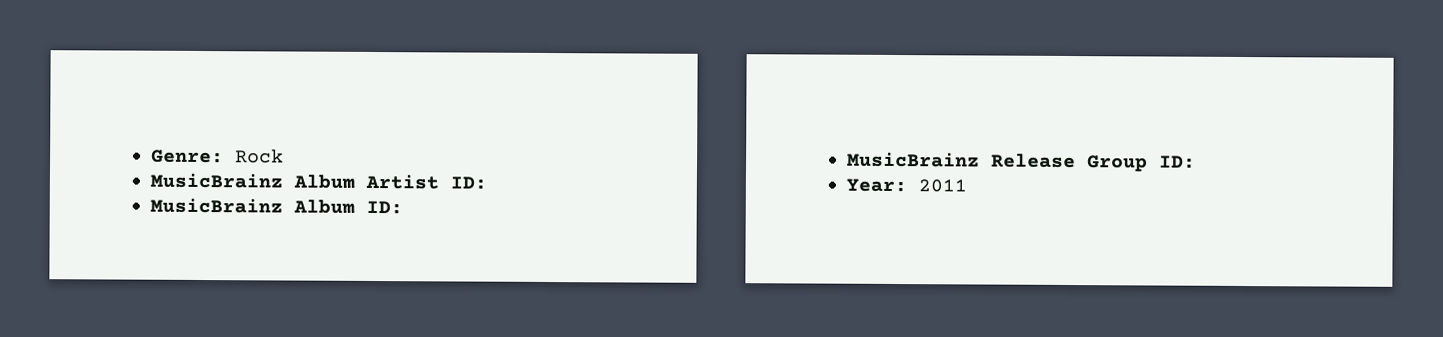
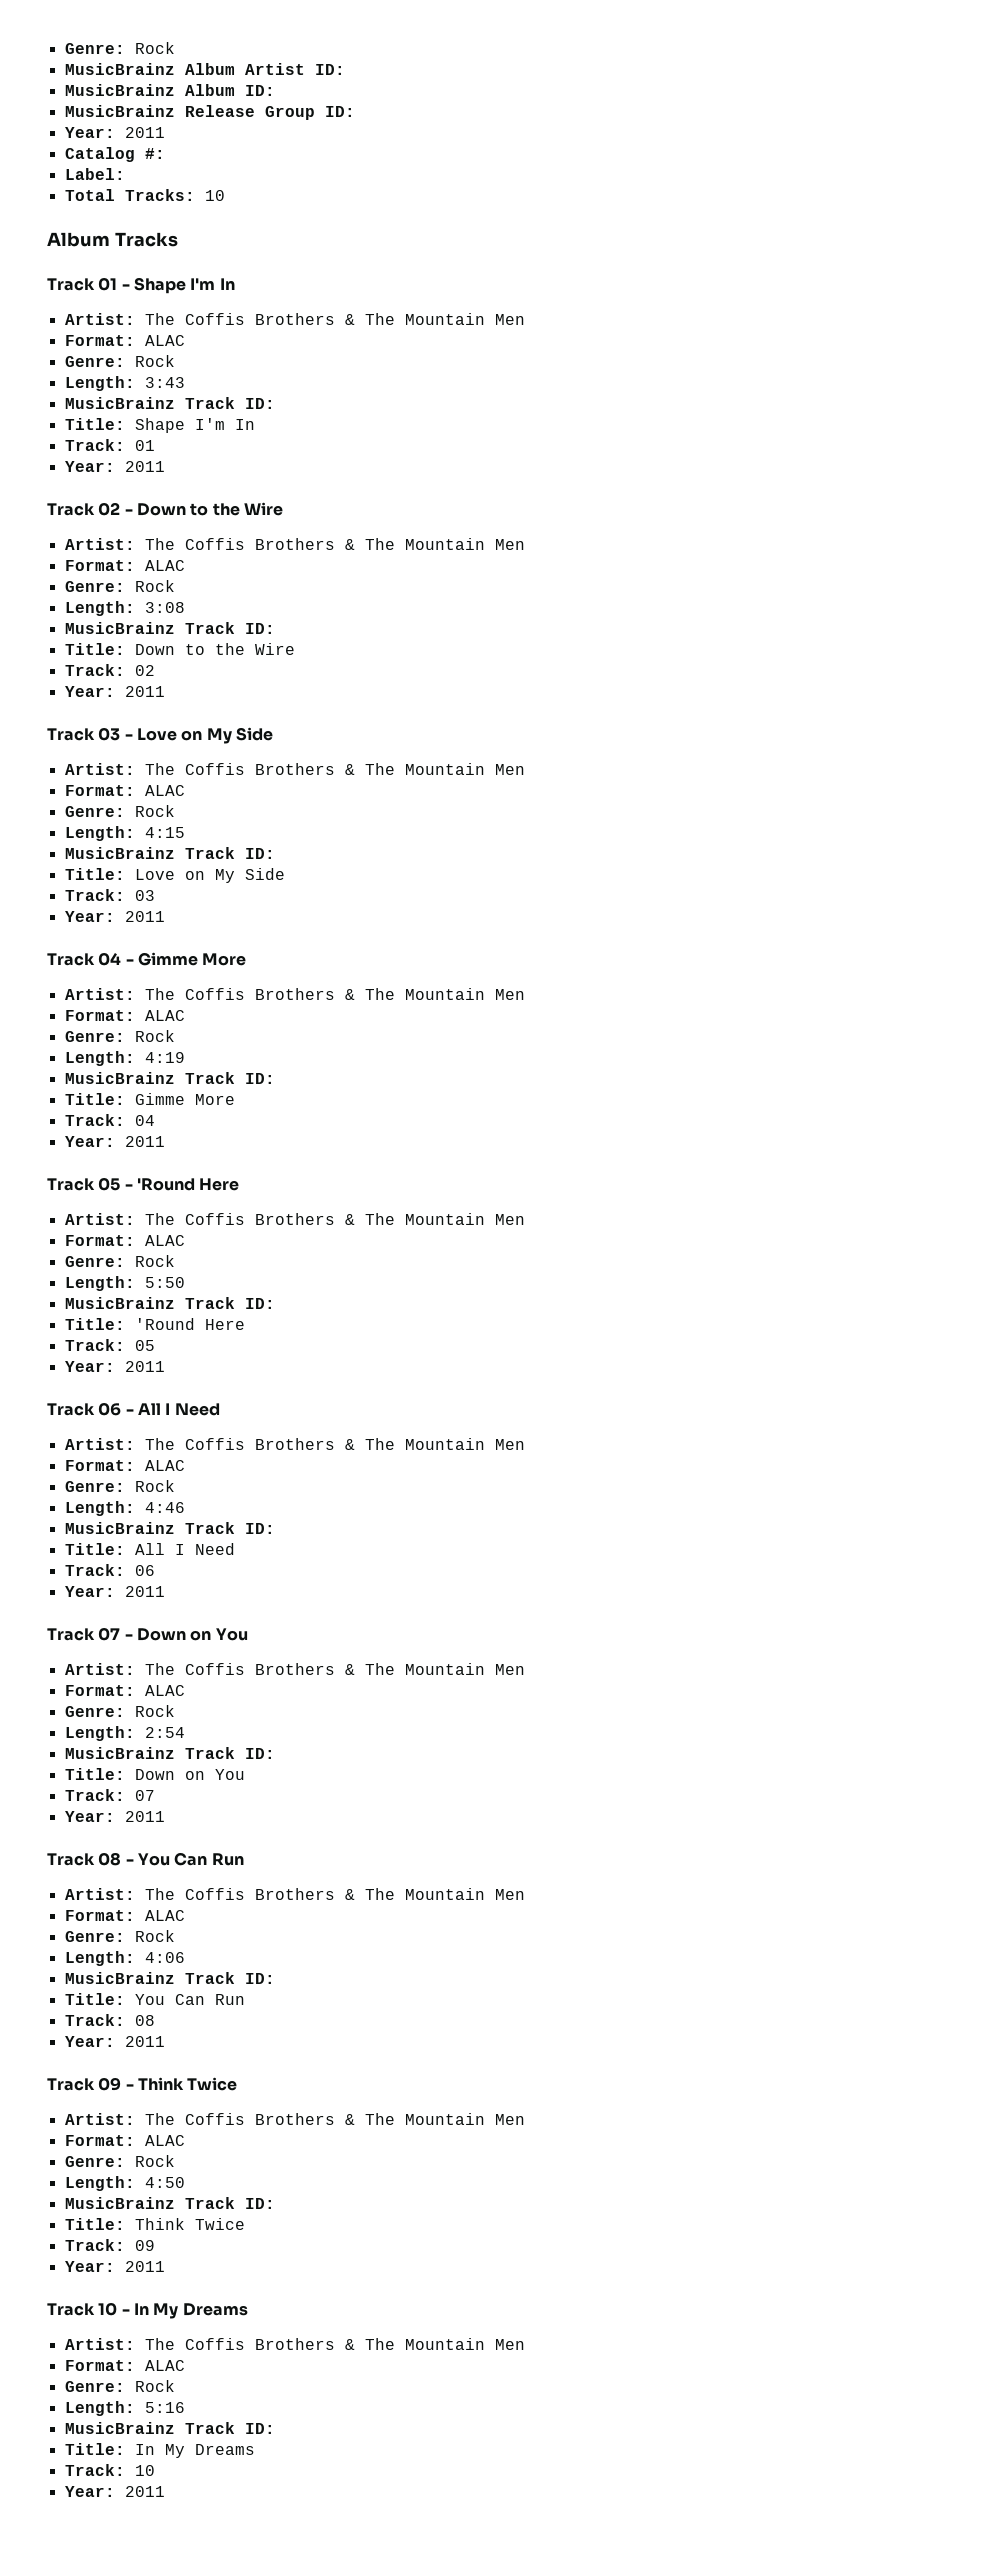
(967, 186) none -> [64,147,165,162] [64,168,125,180] [64,189,225,201] [47,232,178,247] [47,277,235,294] [64,313,525,325] [64,335,185,346] [64,355,175,367] [64,376,185,391] [64,397,275,409] [64,418,255,433] [64,439,155,451] [64,461,165,472] [47,502,283,516] [64,538,525,550] [64,560,185,571] [64,580,175,592] [64,601,185,616] [64,622,275,634] [64,643,295,655] [64,664,155,676] [64,686,165,697] [47,727,273,744] [64,763,525,775] [64,785,185,796] [64,805,175,817] [64,826,185,841] [64,847,275,859] [64,868,285,883] [64,889,155,901] [64,911,165,922] [47,952,247,966] [64,988,525,1000] [64,1010,185,1021] [64,1030,175,1042] [64,1051,185,1066] [64,1072,275,1084] [64,1093,235,1105] [64,1114,155,1126] [64,1136,165,1147] [47,1177,240,1191] [64,1213,525,1225] [64,1235,185,1246] [64,1255,175,1267] [64,1276,185,1291] [64,1297,275,1309] [64,1318,245,1330] [64,1339,155,1351] [64,1361,165,1372] [47,1402,220,1416] [64,1438,525,1450] [64,1460,185,1471] [64,1480,175,1492] [64,1501,185,1516] [64,1522,275,1534] [64,1543,235,1555] [64,1564,155,1576] [64,1586,165,1597] [47,1627,248,1641] [64,1663,525,1675] [64,1685,185,1696] [64,1705,175,1717] [64,1726,185,1741] [64,1747,275,1759] [64,1768,245,1780] [64,1789,155,1801] [64,1811,165,1822] [47,1852,244,1866] [64,1888,525,1900] [64,1910,185,1921] [64,1930,175,1942] [64,1951,185,1966] [64,1972,275,1984] [64,1993,245,2005] [64,2014,155,2026] [64,2036,165,2047] [47,2077,238,2091] [64,2113,525,2125] [64,2135,185,2146] [64,2155,175,2167] [64,2176,185,2191] [64,2197,275,2209] [64,2218,245,2230] [64,2239,155,2251] [64,2261,165,2272] [47,2302,248,2319] [64,2338,525,2350] [64,2360,185,2371] [64,2380,175,2392] [64,2401,185,2416] [64,2422,275,2434] [64,2443,255,2458] [64,2464,155,2476] [64,2486,165,2497] // Catalog #: // Label: // Total Tracks: 10 // Album Tracks // Track 01 - Shape I'm In // Artist: The Coffis Brothers & The Mountain Men // Format: ALAC // Genre: Rock // Length: 3:43 // MusicBrainz Track ID: // Title: Shape I'm In // Track: 01 // Year: 2011 // Track 02 - Down to the Wire // Artist: The Coffis Brothers & The Mountain Men // Format: ALAC // Genre: Rock // Length: 3:08 // MusicBrainz Track ID: // Title: Down to the Wire // Track: 02 // Year: 2011 // Track 03 - Love on My Side // Artist: The Coffis Brothers & The Mountain Men // Format: ALAC // Genre: Rock // Length: 4:15 // MusicBrainz Track ID: // Title: Love on My Side // Track: 03 // Year: 2011 // Track 04 - Gimme More // Artist: The Coffis Brothers & The Mountain Men // Format: ALAC // Genre: Rock // Length: 4:19 // MusicBrainz Track ID: // Title: Gimme More // Track: 04 // Year: 2011 // Track 05 - 'Round Here // Artist: The Coffis Brothers & The Mountain Men // Format: ALAC // Genre: Rock // Length: 5:50 // MusicBrainz Track ID: // Title: 'Round Here // Track: 05 // Year: 2011 // Track 06 - All I Need // Artist: The Coffis Brothers & The Mountain Men // Format: ALAC // Genre: Rock // Length: 4:46 // MusicBrainz Track ID: // Title: All I Need // Track: 06 // Year: 2011 // Track 07 - Down on You // Artist: The Coffis Brothers & The Mountain Men // Format: ALAC // Genre: Rock // Length: 2:54 // MusicBrainz Track ID: // Title: Down on You // Track: 07 // Year: 2011 // Track 08 - You Can Run // Artist: The Coffis Brothers & The Mountain Men // Format: ALAC // Genre: Rock // Length: 4:06 // MusicBrainz Track ID: // Title: You Can Run // Track: 08 // Year: 2011 // Track 09 - Think Twice // Artist: The Coffis Brothers & The Mountain Men // Format: ALAC // Genre: Rock // Length: 4:50 // MusicBrainz Track ID: // Title: Think Twice // Track: 09 // Year: 2011 // Track 10 - In My Dreams // Artist: The Coffis Brothers & The Mountain Men // Format: ALAC // Genre: Rock // Length: 5:16 // MusicBrainz Track ID: // Title: In My Dreams // Track: 10 // Year: 2011

